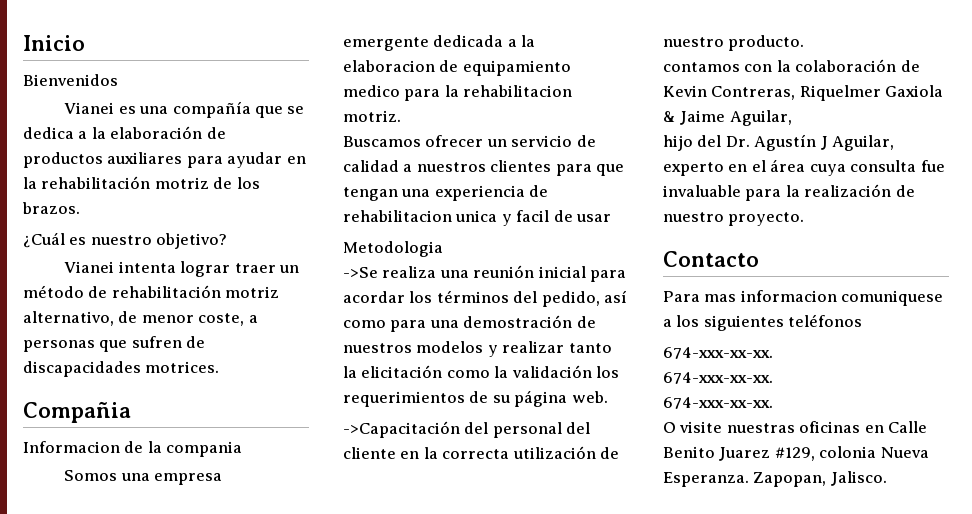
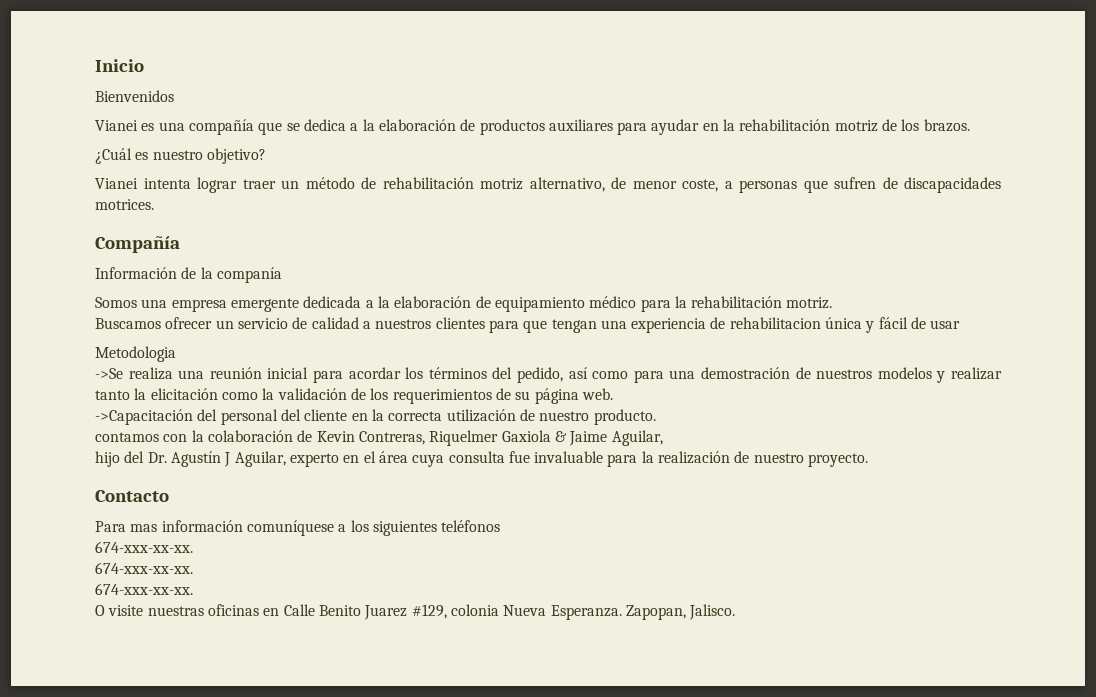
[23,401,131,423] [23,441,120,453] Compañia // Informacion -> [95,236,180,253] [95,267,177,279] Compañía // Información
[166,441,243,457] compania -> [216,267,282,283] companía
[343,60,435,72] elaboracion -> [394,296,472,308] elaboración
[343,85,573,101] medico para la rehabilitacion -> [589,296,783,312] médico para la rehabilitación
[455,210,550,226] unica y facil -> [825,317,908,333] única y fácil
(592, 371) none -> [350,388,366,400] de
[740,290,944,306] informacion comuniquese -> [161,520,334,536] información comuníquese

